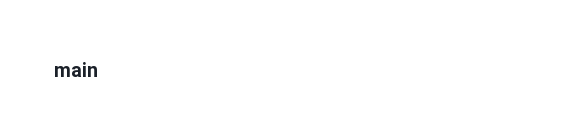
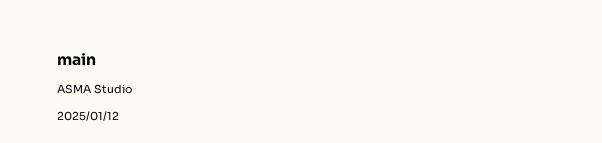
(98, 69) none -> [57,84,132,94] [57,111,119,121] // ASMA Studio // 2025/01/12

